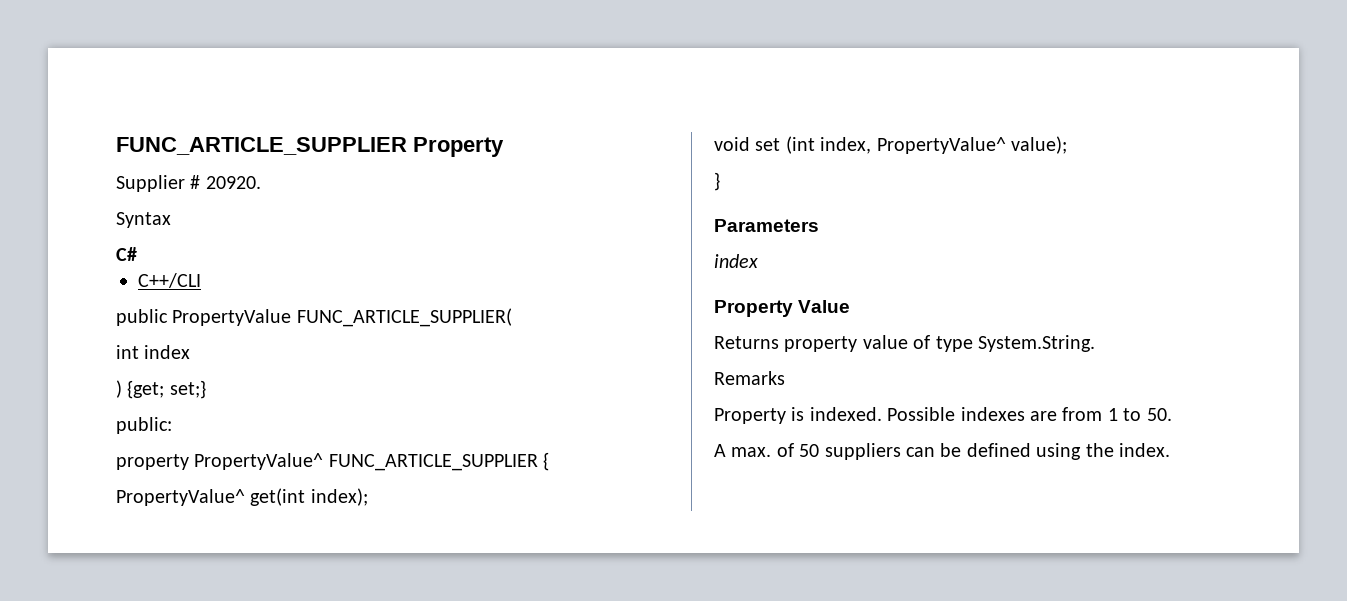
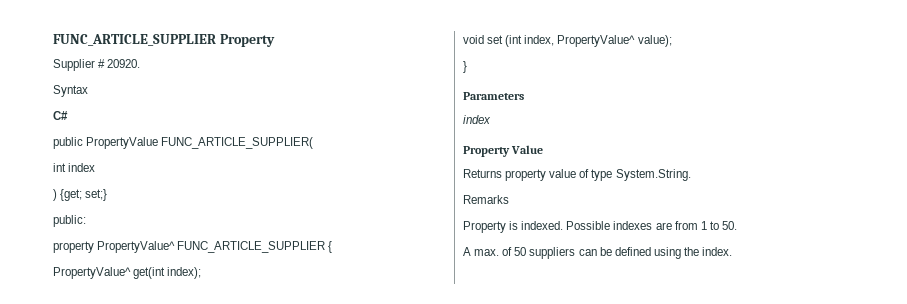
[138,273,201,288] // C++/CLI -> (68, 115) none

